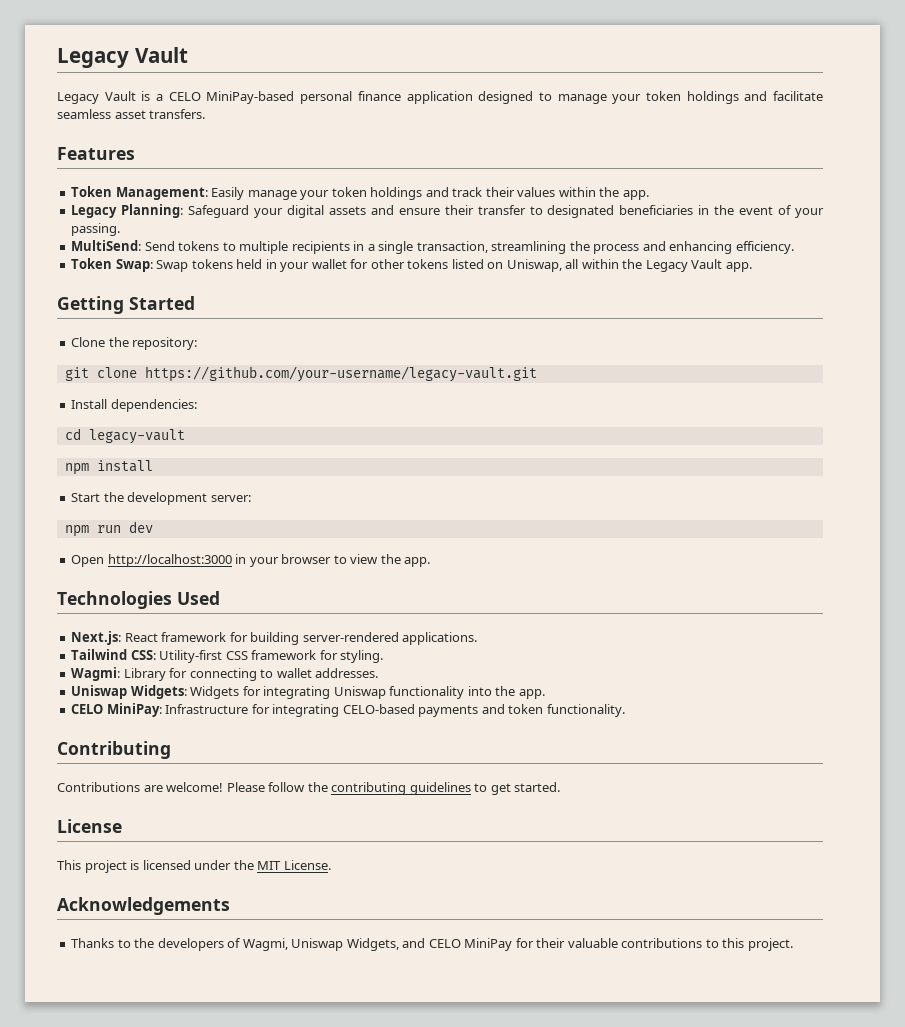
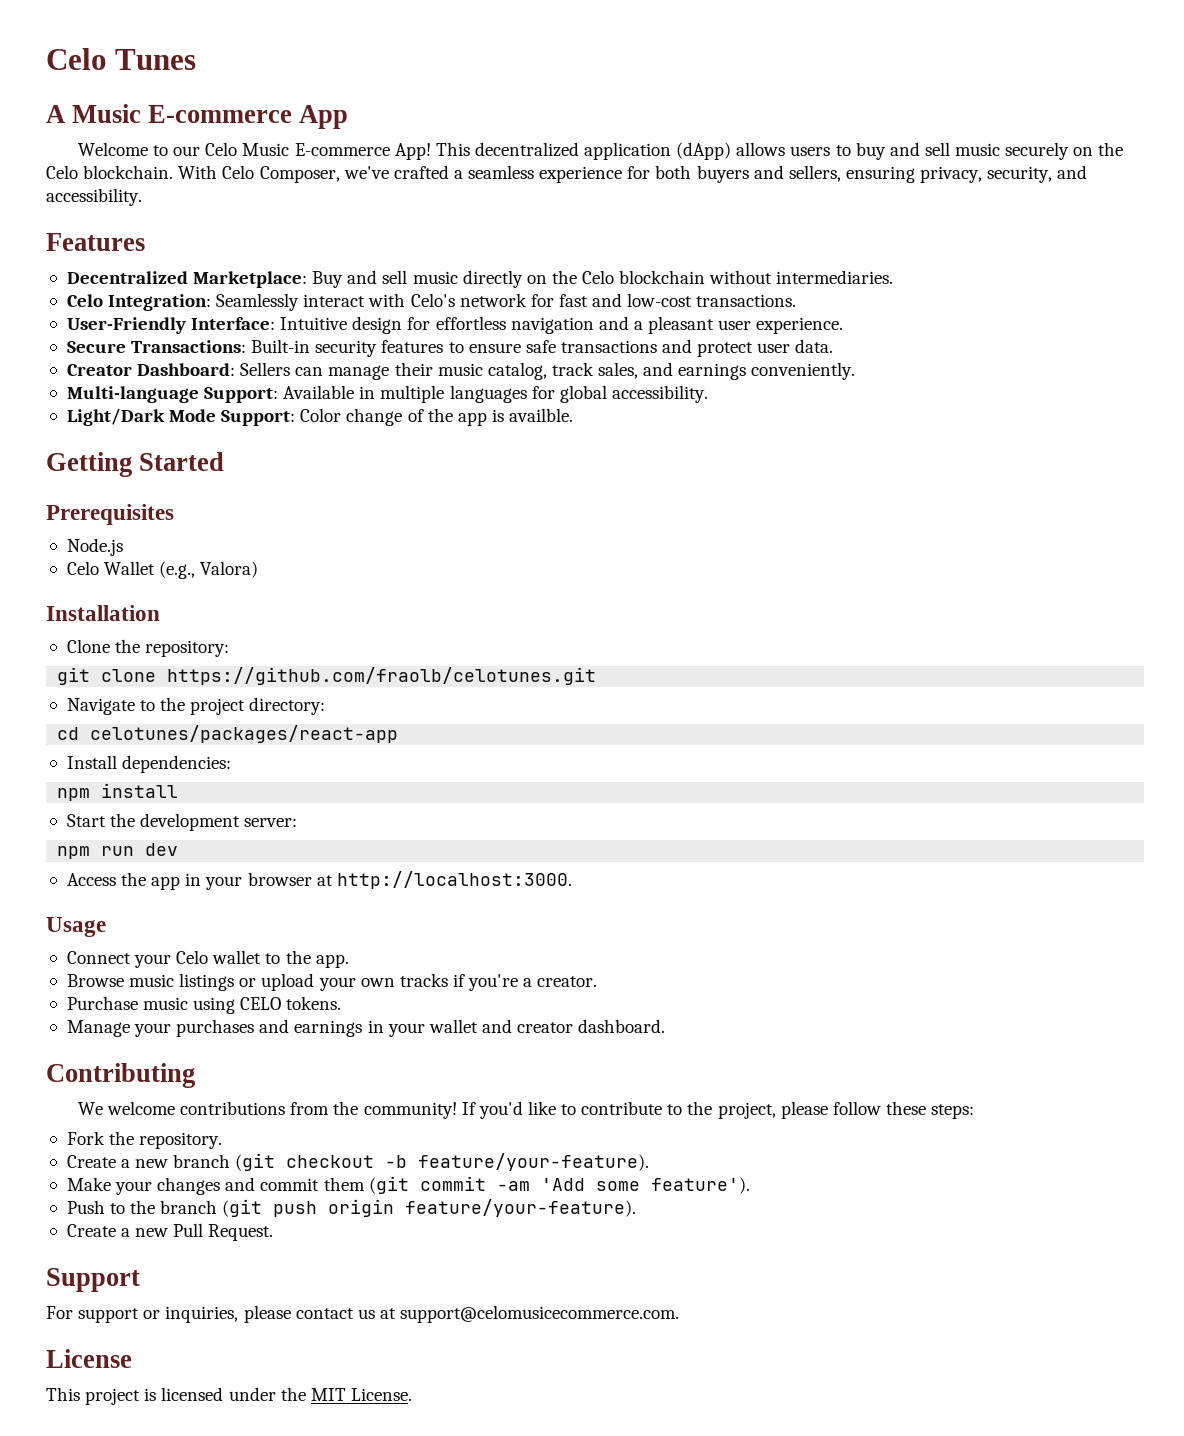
[57,47,188,68] [57,91,823,104] [57,109,206,119] [57,147,135,160] [71,186,649,200] [71,204,824,218] [71,223,121,236] [71,240,794,254] [71,258,752,272] [57,296,195,314] Legacy Vault // Legacy Vault is a CELO MiniPay-based personal finance application designed to manage your token holdings and facilitate seamless asset transfers. // Features // Token Management: Easily manage your token holdings and track their values within the app. // Legacy Planning: Safeguard your digital assets and ensure their transfer to designated beneficiaries in the event of your passing. // MultiSend: Send tokens to multiple recipients in a single transaction, streamlining the process and enhancing efficiency. // Token Swap: Swap tokens held in your wallet for other tokens listed on Uniswap, all within the Legacy Vault app. // Getting Started -> [46,48,197,70] [46,104,349,129] [77,142,1124,160] [46,165,1088,183] [46,188,142,206] [46,233,145,251] [66,270,894,288] [66,293,797,311] [66,316,844,334] [66,339,834,357] [66,362,856,380] [66,385,708,403] [66,408,574,426] [46,452,225,477] [46,504,174,525] [66,538,123,556] [66,561,259,579] [46,605,160,621] Celo Tunes // A Music E-commerce App // Welcome to our Celo Music E-commerce App! This decentralized application (dApp) allows users to buy and sell music securely on the Celo blockchain. With Celo Composer, we've crafted a seamless experience for both buyers and sellers, ensuring privacy, security, and accessibility. // Features // Decentralized Marketplace: Buy and sell music directly on the Celo blockchain without intermediaries. // Celo Integration: Seamlessly interact with Celo's network for fast and low-cost transactions. // User-Friendly Interface: Intuitive design for effortless navigation and a pleasant user experience. // Secure Transactions: Built-in security features to ensure safe transactions and protect user data. // Creator Dashboard: Sellers can manage their music catalog, track sales, and earnings conveniently. // Multi-language Support: Available in multiple languages for global accessibility. // Light/Dark Mode Support: Color change of the app is availble. // Getting Started // Prerequisites // Node.js // Celo Wallet (e.g., Valora) // Installation
[144,366,537,382] https://github.com/your-username/legacy-vault.git -> [167,667,597,685] [66,697,326,715] [57,725,399,743] https://github.com/fraolb/celotunes.git // Navigate to the project directory: // cd celotunes/packages/react-app
[64,428,185,444] // cd legacy-vault -> (232, 764) none
[71,554,431,567] [57,591,220,609] [71,631,478,645] [71,649,384,663] [71,667,379,681] [71,685,545,699] [71,703,625,717] [57,741,171,759] [57,782,561,795] Open http://localhost:3000 in your browser to view the app. // Technologies Used // Next.js: React framework for building server-rendered applications. // Tailwind CSS: Utility-first CSS framework for styling. // Wagmi: Library for connecting to wallet addresses. // Uniswap Widgets: Widgets for integrating Uniswap functionality into the app. // CELO MiniPay: Infrastructure for integrating CELO-based payments and token functionality. // Contributing // Contributions are welcome! Please follow the contributing guidelines to get started. -> [66,871,572,890] [46,917,106,937] [66,950,349,968] [66,973,598,991] [66,996,342,1014] [66,1019,666,1037] [46,1063,195,1088] [77,1101,975,1119] [66,1131,223,1149] [66,1153,650,1171] [66,1176,750,1195] [66,1199,637,1217] [66,1223,274,1241] [46,1268,140,1292] [46,1305,680,1323] Access the app in your browser at http://localhost:3000. // Usage // Connect your Celo wallet to the app. // Browse music listings or upload your own tracks if you're a creator. // Purchase music using CELO tokens. // Manage your purchases and earnings in your wallet and creator dashboard. // Contributing // We welcome contributions from the community! If you'd like to contribute to the project, please follow these steps: // Fork the repository. // Create a new branch (git checkout -b feature/your-feature). // Make your changes and commit them (git commit -am 'Add some feature'). // Push to the branch (git push origin feature/your-feature). // Create a new Pull Request. // Support // For support or inquiries, please contact us at support@celomusicecommerce.com.
[57,897,230,915] [71,938,793,951] // Acknowledgements // Thanks to the developers of Wagmi, Uniswap Widgets, and CELO MiniPay for their valuable contributions to this project. -> (412, 1394) none

